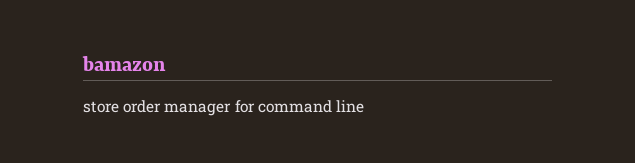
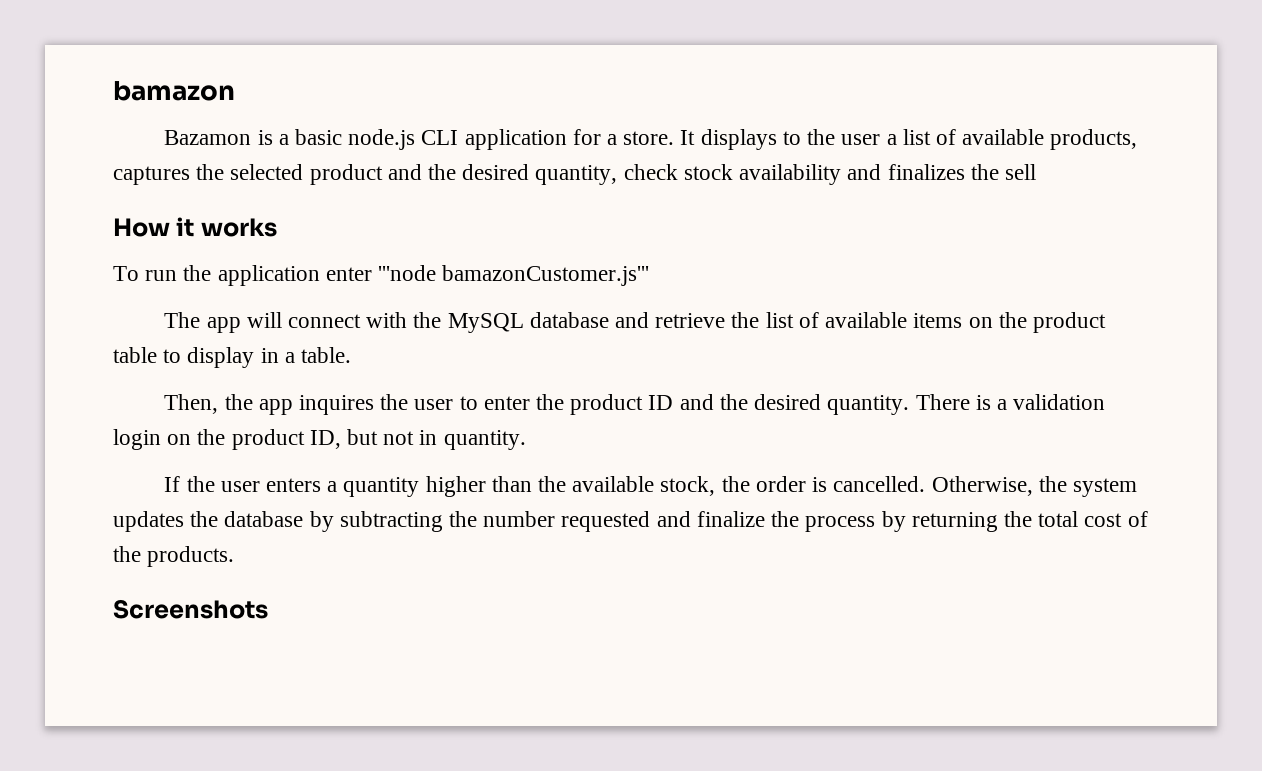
[83,100,364,116] store order manager for command line -> [164,129,1138,150] [113,164,1036,185] [113,217,277,237] [113,265,650,286] [164,312,1106,333] [113,347,352,368] [164,394,1106,415] [113,429,526,450] [164,476,1137,497] [113,511,1148,532] [113,546,235,567] [113,599,268,619] Bazamon is a basic node.js CLI application for a store. It displays to the user a list of available products, captures the selected product and the desired quantity, check stock availability and finalizes the sell // How it works // To run the application enter '''node bamazonCustomer.js''' // The app will connect with the MySQL database and retrieve the list of available items on the product table to display in a table. // Then, the app inquires the user to enter the product ID and the desired quantity. There is a validation login on the product ID, but not in quantity. // If the user enters a quantity higher than the available stock, the order is cancelled. Otherwise, the system updates the database by subtracting the number requested and finalize the process by returning the total cost of the products. // Screenshots

